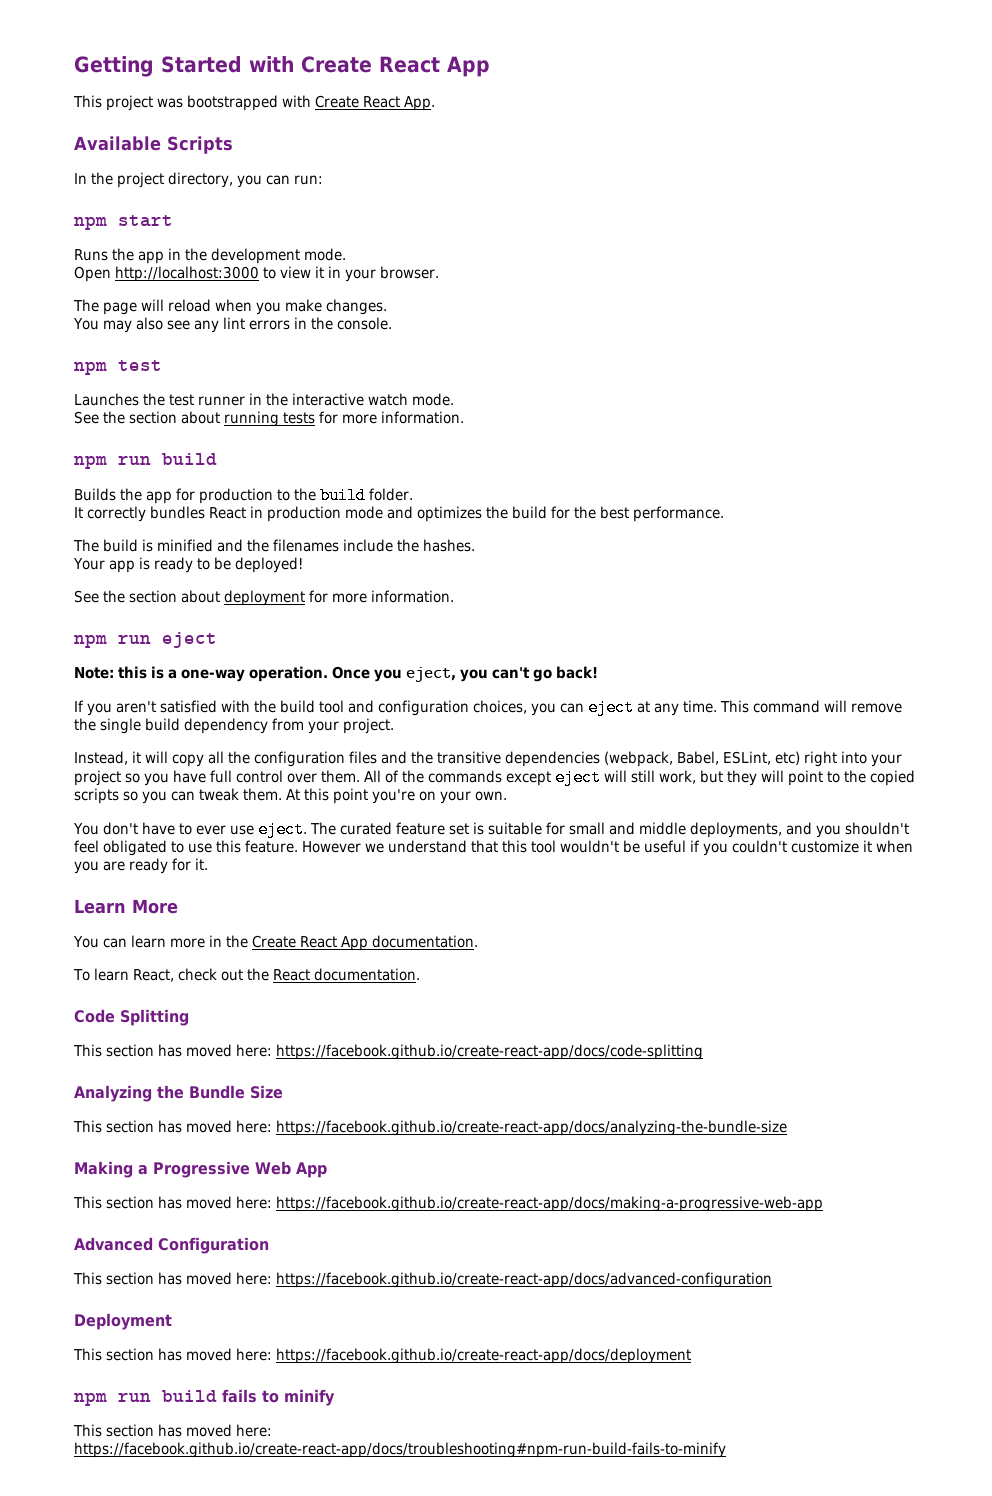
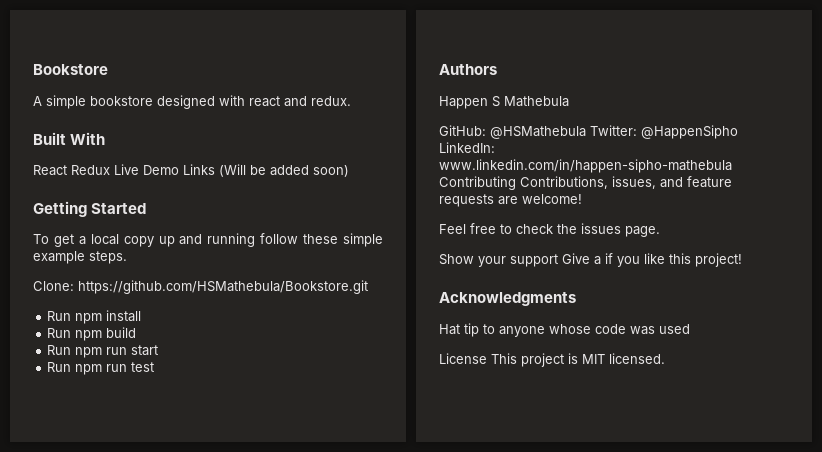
[74,56,490,77] [73,95,435,111] [74,136,233,154] [74,172,323,188] [74,215,173,230] [74,248,346,264] [74,266,439,282] [73,299,387,315] [73,317,392,333] [74,360,162,375] [74,393,454,406] [74,411,464,427] [74,453,217,469] [74,487,413,504] [74,506,724,522] [73,539,475,552] [73,557,303,573] [74,590,454,606] [74,632,217,648] [74,666,598,682] [74,699,902,716] [74,718,394,734] [74,751,902,767] [74,769,915,786] [74,788,507,804] [73,821,909,838] [74,840,913,856] [74,858,208,874] [74,899,178,914] [73,935,478,951] [73,968,420,982] [74,1009,189,1026] [73,1044,703,1060] [74,1085,283,1102] [73,1120,787,1136] [74,1161,327,1178] [73,1196,823,1212] [74,1237,269,1254] [73,1272,772,1288] [74,1313,172,1330] [73,1348,691,1364] [74,1389,335,1406] [73,1424,272,1437] [74,1442,726,1458] Getting Started with Create React App // This project was bootstrapped with Create React App. // Available Scripts // In the project directory, you can run: // npm start // Runs the app in the development mode. // Open http://localhost:3000 to view it in your browser. // The page will reload when you make changes. // You may also see any lint errors in the console. // npm test // Launches the test runner in the interactive watch mode. // See the section about running tests for more information. // npm run build // Builds the app for production to the build folder. // It correctly bundles React in production mode and optimizes the build for the best performance. // The build is minified and the filenames include the hashes. // Your app is ready to be deployed! // See the section about deployment for more information. // npm run eject // Note: this is a one-way operation. Once you eject, you can't go back! // If you aren't satisfied with the build tool and configuration choices, you can eject at any time. This command will remove the single build dependency from your project. // Instead, it will copy all the configuration files and the transitive dependencies (webpack, Babel, ESLint, etc) right into your project so you have full control over them. All of the commands except eject will still work, but they will point to the copied scripts so you can tweak them. At this point you're on your own. // You don't have to ever use eject. The curated feature set is suitable for small and middle deployments, and you shouldn't feel obligated to use this feature. However we understand that this tool wouldn't be useful if you couldn't customize it when you are ready for it. // Learn More // You can learn more in the Create React App documentation. // To learn React, check out the React documentation. // Code Splitting // This section has moved here: https://facebook.github.io/create-react-app/docs/code-splitting // Analyzing the Bundle Size // This section has moved here: https://facebook.github.io/create-react-app/docs/analyzing-the-bundle-size // Making a Progressive Web App // This section has moved here: https://facebook.github.io/create-react-app/docs/making-a-progressive-web-app // Advanced Configuration // This section has moved here: https://facebook.github.io/create-react-app/docs/advanced-configuration // Deployment // This section has moved here: https://facebook.github.io/create-react-app/docs/deployment // npm run build fails to minify // This section has moved here: https://facebook.github.io/create-react-app/docs/troubleshooting#npm-run-build-fails-to-minify -> [33,64,108,75] [33,95,351,109] [33,132,106,145] [33,164,349,177] [33,201,147,217] [33,233,383,247] [33,251,127,264] [33,280,368,294] [47,310,142,324] [47,327,137,341] [47,345,159,358] [47,362,155,375] [439,64,497,75] [439,96,569,109] [439,125,738,139] [439,142,495,153] [439,159,732,173] [439,176,732,190] [439,194,582,207] [439,223,660,237] [439,253,742,267] [439,292,576,306] [439,323,690,337] [439,353,665,367] Bookstore // A simple bookstore designed with react and redux. // Built With // React Redux Live Demo Links (Will be added soon) // Getting Started // To get a local copy up and running follow these simple example steps. // Clone: https://github.com/HSMathebula/Bookstore.git // Run npm install // Run npm build // Run npm run start // Run npm run test // Authors // Happen S Mathebula // GitHub: @HSMathebula Twitter: @HappenSipho LinkedIn: www.linkedin.com/in/happen-sipho-mathebula Contributing Contributions, issues, and feature requests are welcome! // Feel free to check the issues page. // Show your support Give a if you like this project! // Acknowledgments // Hat tip to anyone whose code was used // License This project is MIT licensed.

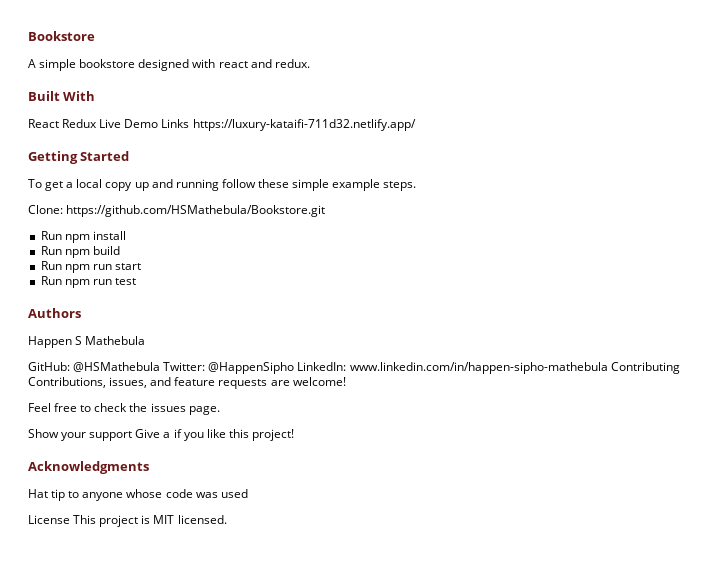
[219,164,349,177] (Will be added soon) -> [192,119,416,131] https://luxury-kataifi-711d32.netlify.app/

